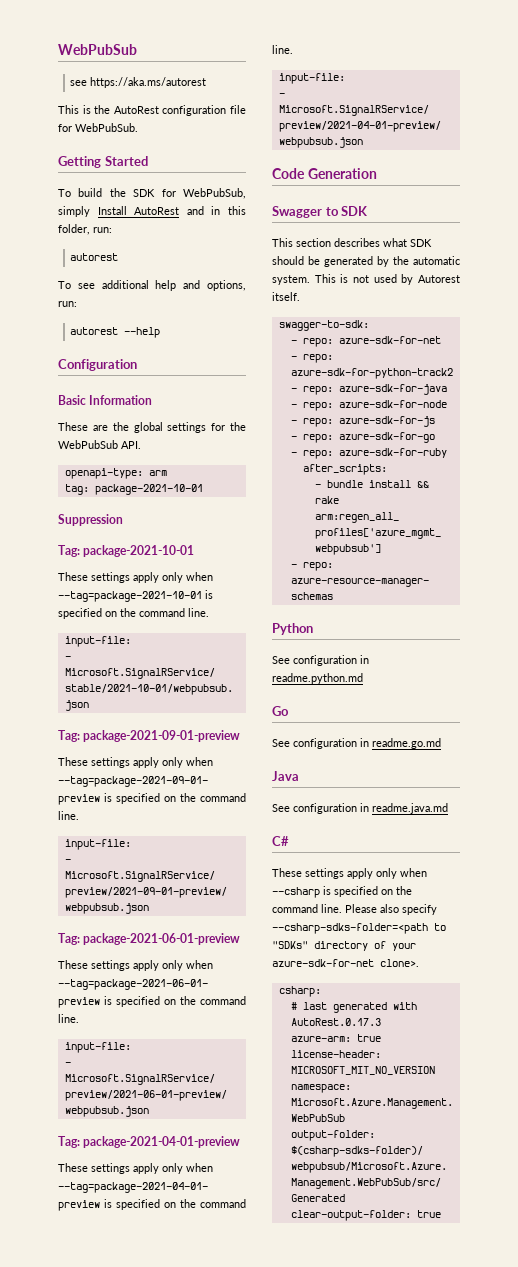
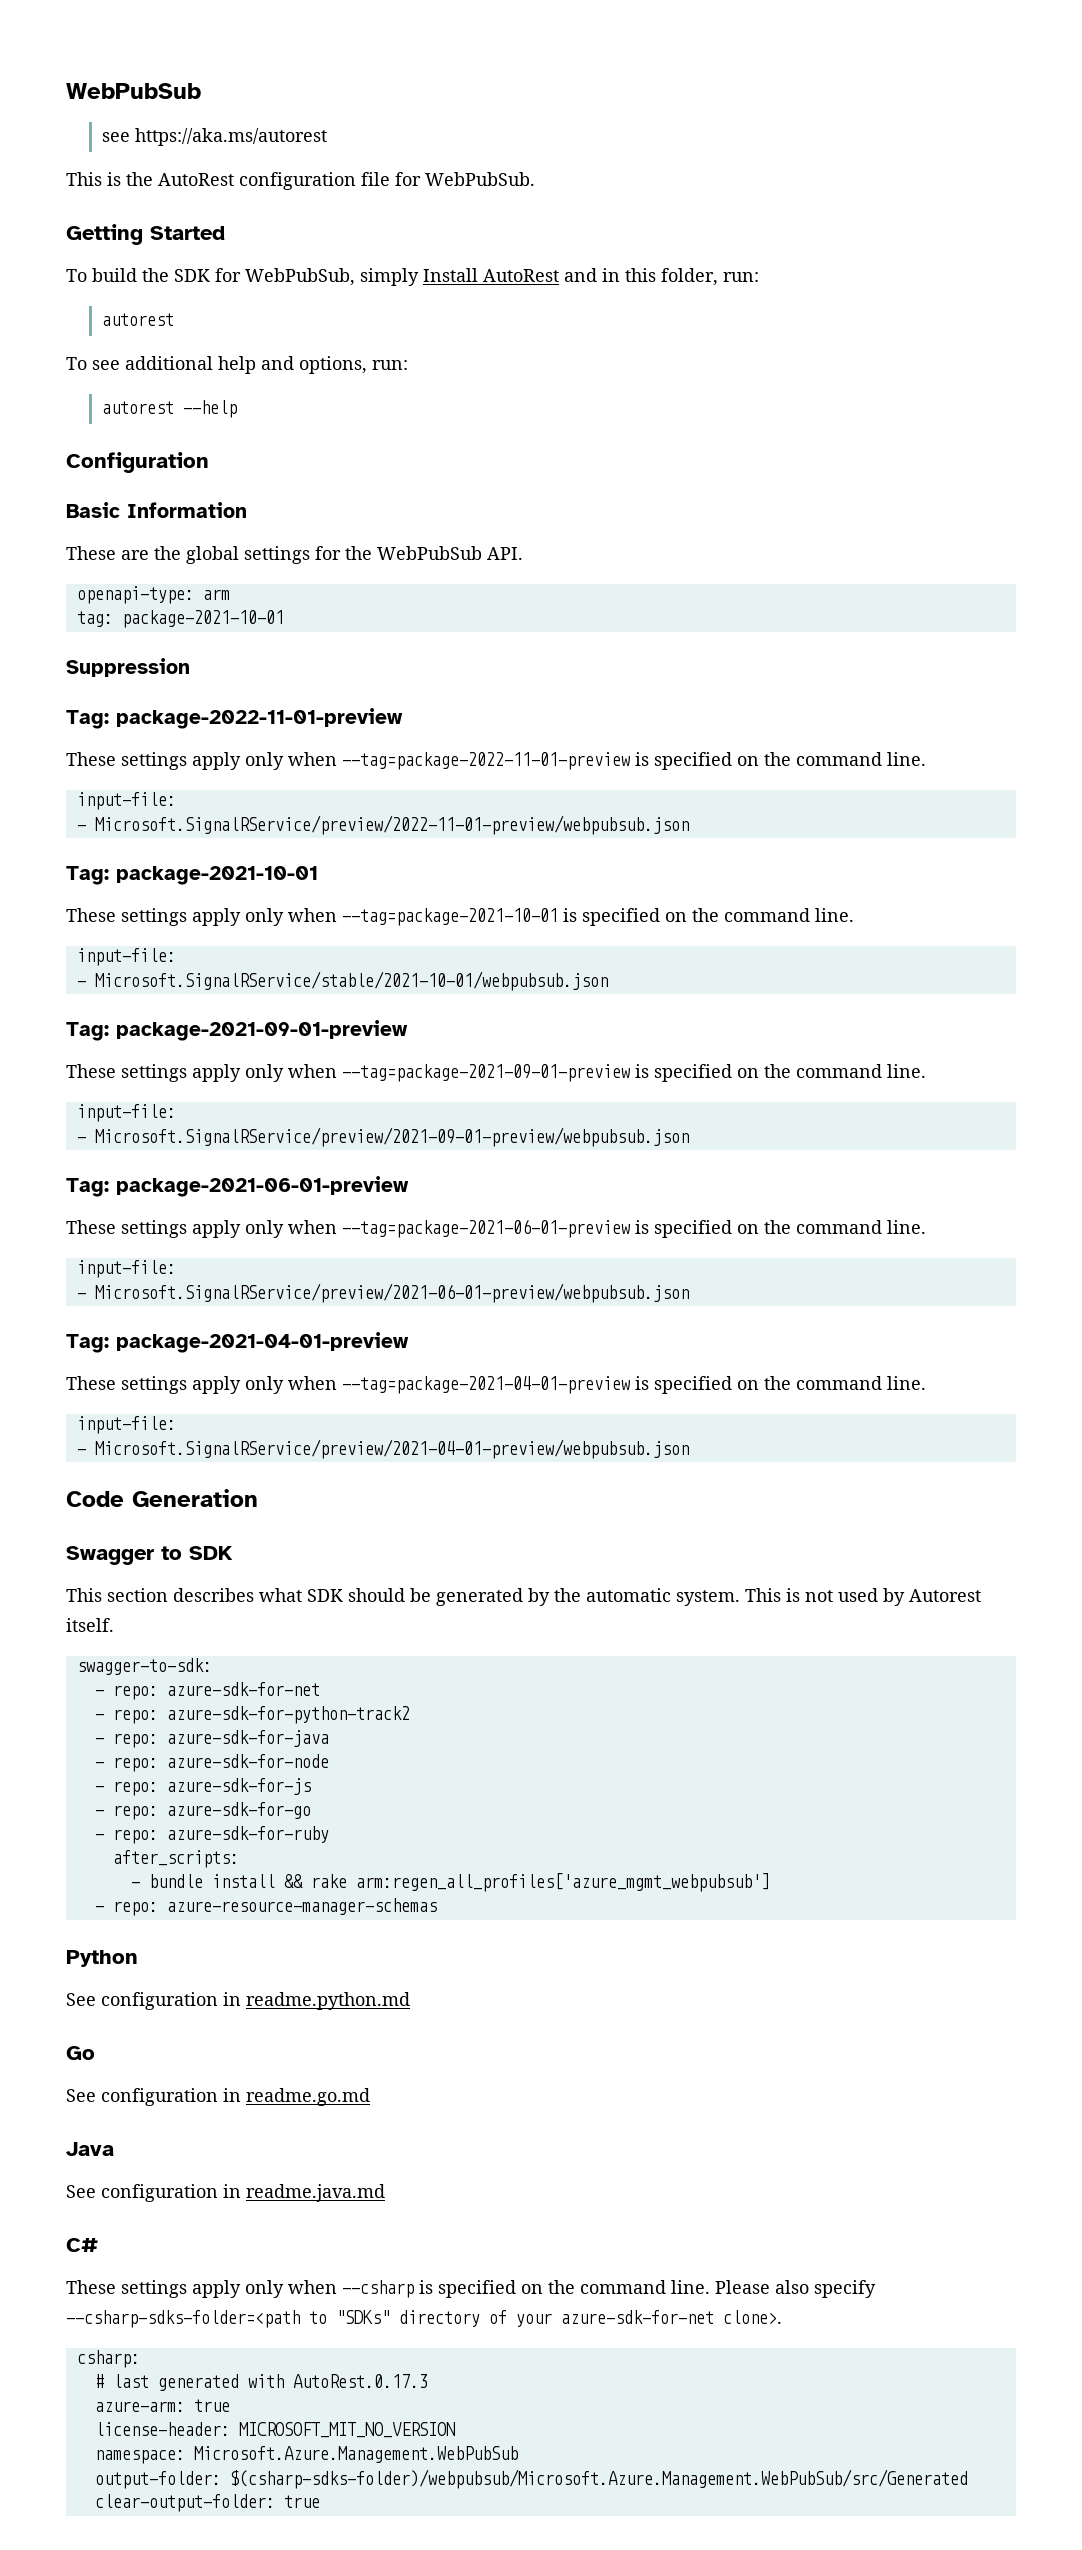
(123, 520) none -> [66,708,403,729] [66,752,926,770] [76,792,176,810] [76,815,689,835] // Tag: package-2022-11-01-preview // These settings apply only when --tag=package-2022-11-01-preview is specified on the command line. // input-file: // - Microsoft.SignalRService/preview/2022-11-01-preview/webpubsub.json

